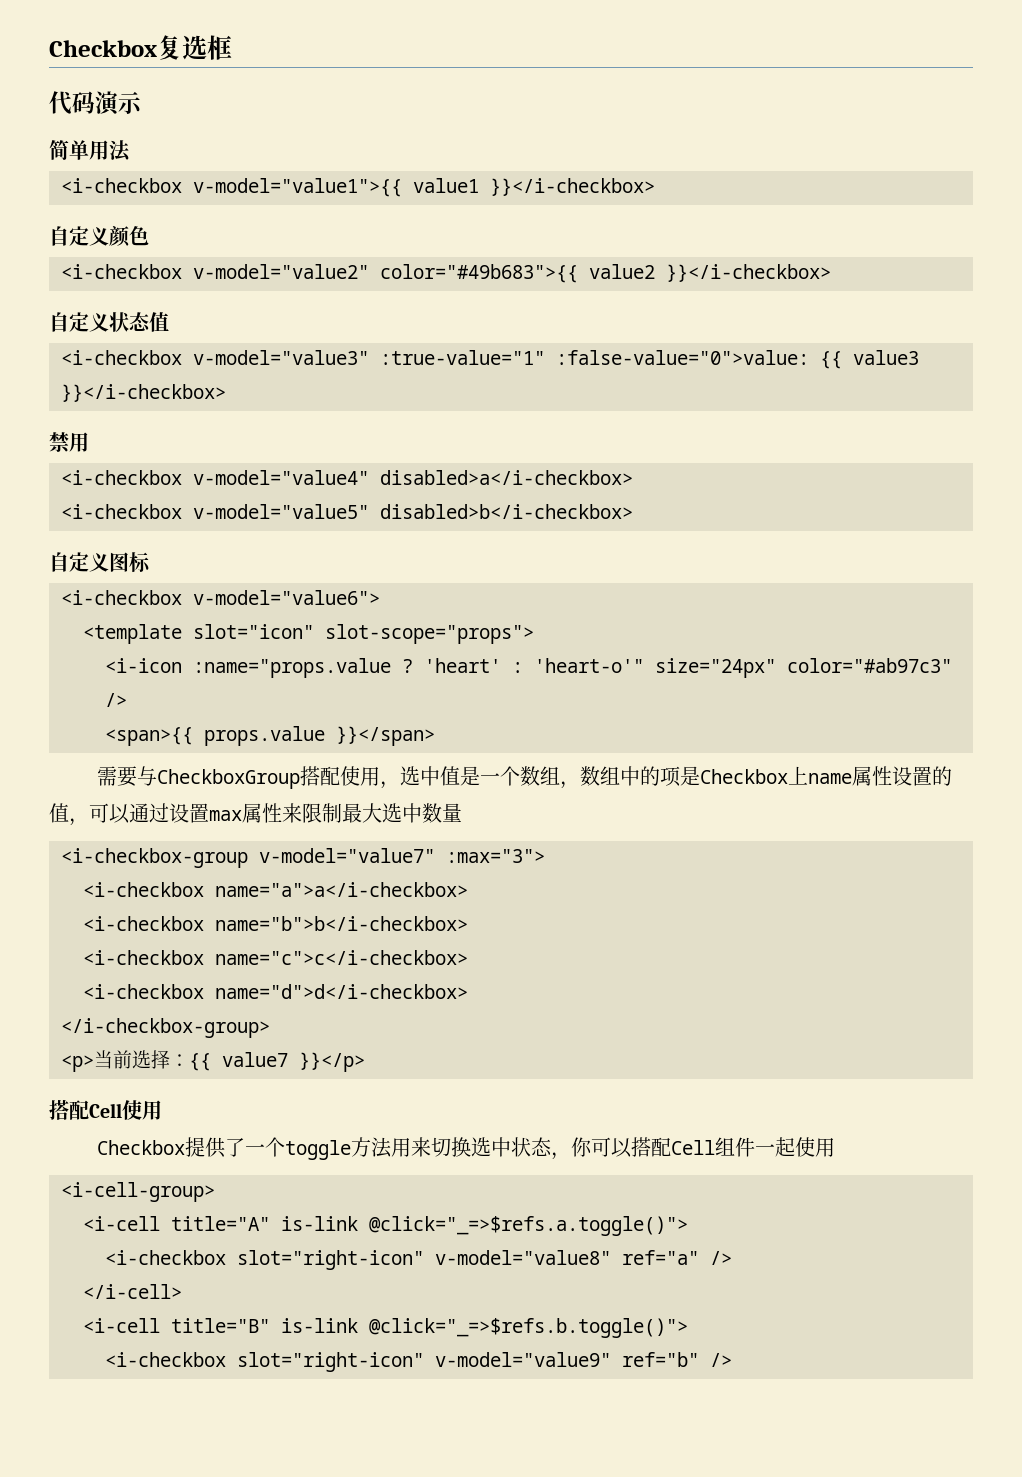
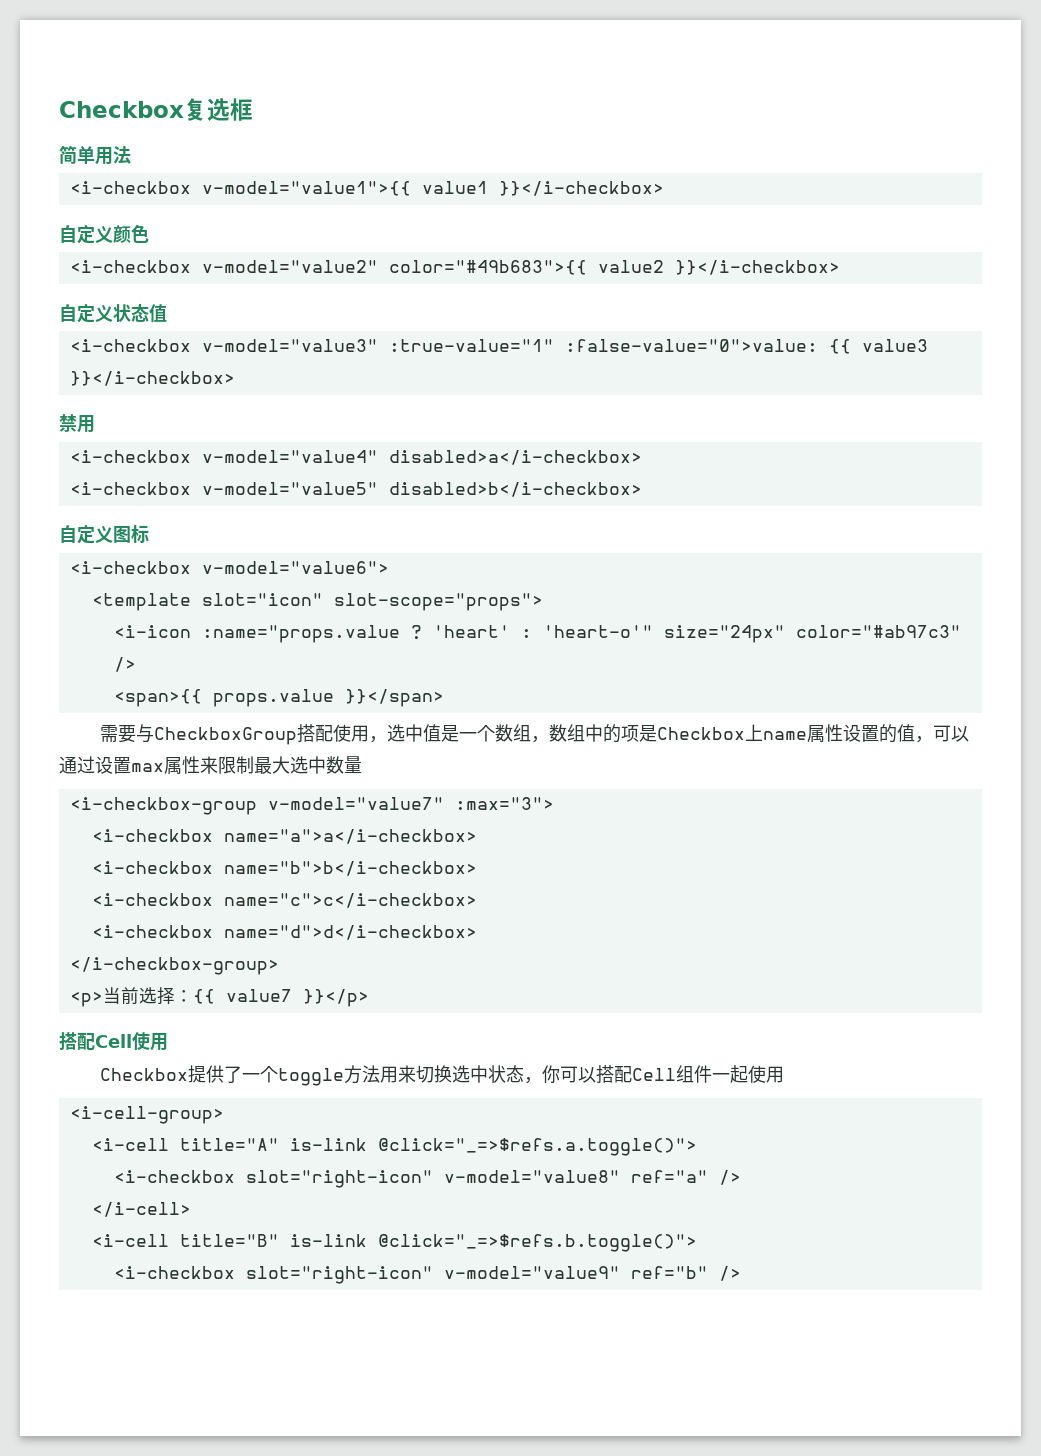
[49,91,142,116] // 代码演示 -> (253, 109) none

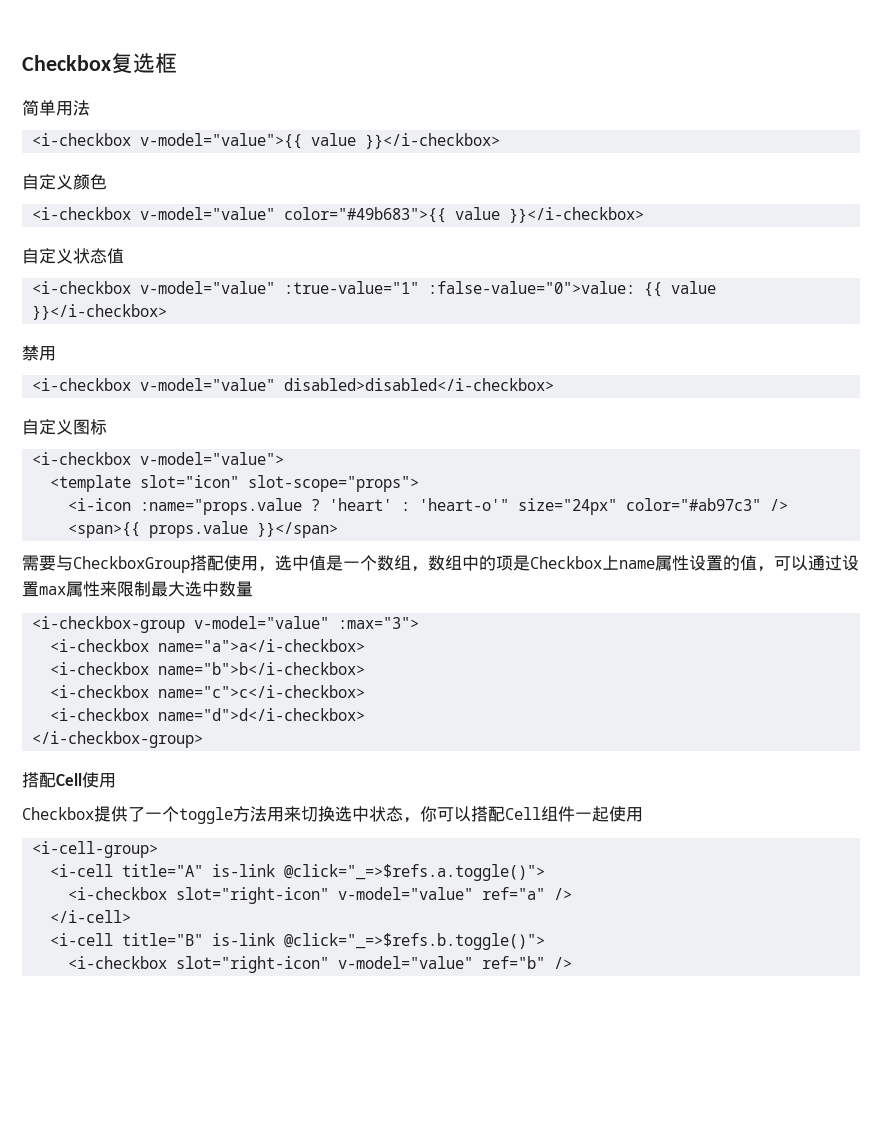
[201,181,488,196] v-model="value1">{{ value1 -> [140,133,357,149] v-model="value">{{ value
[201,260,664,275] v-model="value2" color="#49b683">{{ value2 -> [140,207,501,223] v-model="value" color="#49b683">{{ value
[201,339,378,352] v-model="value3" -> [140,281,276,294] v-model="value"
[861,339,928,352] value3 -> [671,281,717,294] value
[201,450,642,465] [69,482,642,497] v-model="value4" disabled>a</i-checkbox> // <i-checkbox v-model="value5" disabled>b</i-checkbox> -> [140,378,555,391] v-model="value" disabled>disabled</i-checkbox>
[201,561,389,574] v-model="value6"> -> [140,452,285,465] v-model="value">
[267,797,444,810] v-model="value7" -> [194,616,330,629] v-model="value"
[69,987,369,1007] // <p>当前选择：{{ value7 }}</p> -> (204, 739) none
[443,1170,620,1183] v-model="value8" -> [338,887,474,900] v-model="value"
[443,1266,620,1279] v-model="value9" -> [338,956,474,969] v-model="value"

